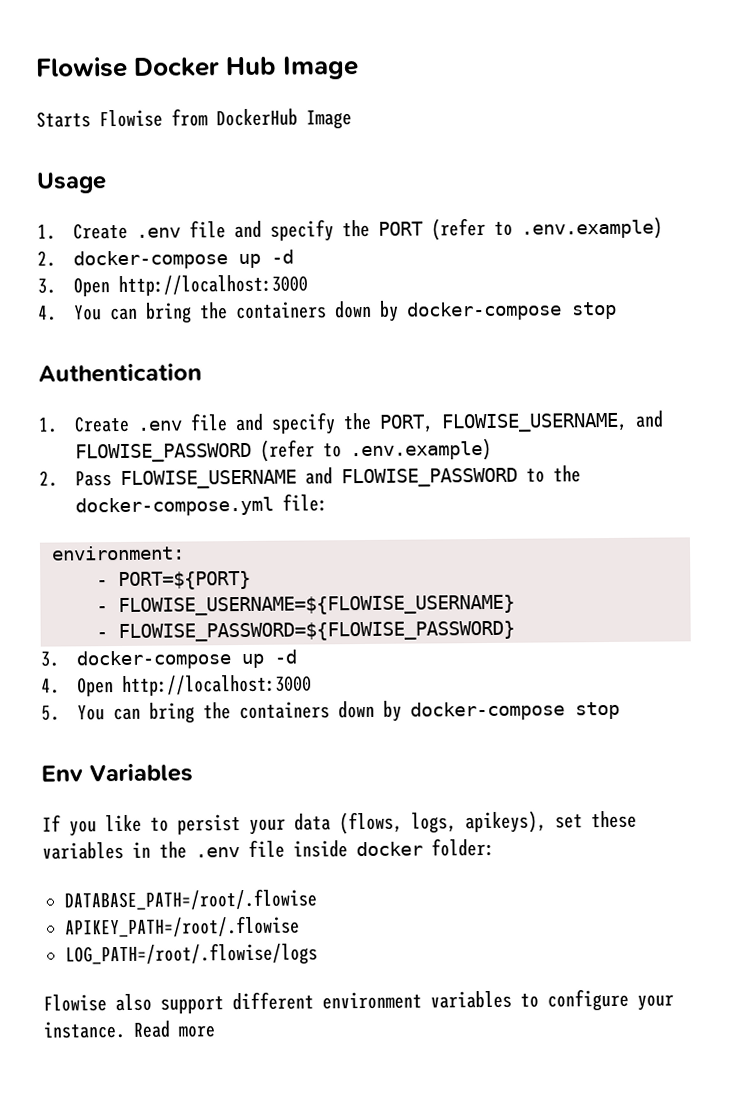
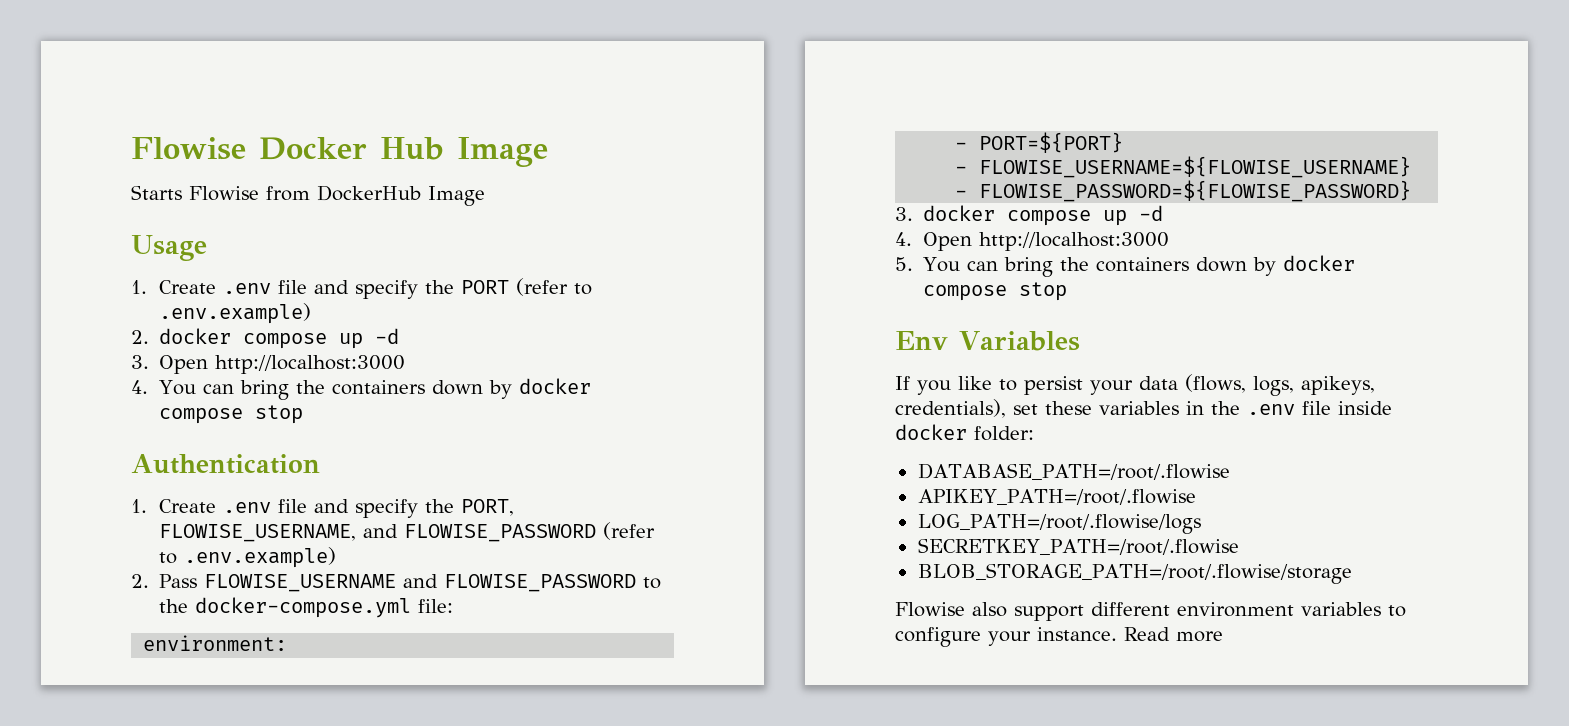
[73,250,229,270] docker-compose -> [159,328,328,349] docker compose
[406,301,563,321] docker-compose -> [519,378,592,394] [159,408,244,424] docker compose
[76,650,232,670] docker-compose -> [923,205,1092,226] docker compose
[410,701,566,721] docker-compose -> [1283,255,1356,271] [923,285,1008,301] docker compose
[465,810,547,834] apikeys), -> [1301,376,1375,395] [895,399,1006,418] apikeys, credentials),
(318, 954) none -> [917,538,1239,555] [917,563,1352,584] // SECRETKEY_PATH=/root/.flowise // BLOB_STORAGE_PATH=/root/.flowise/storage

